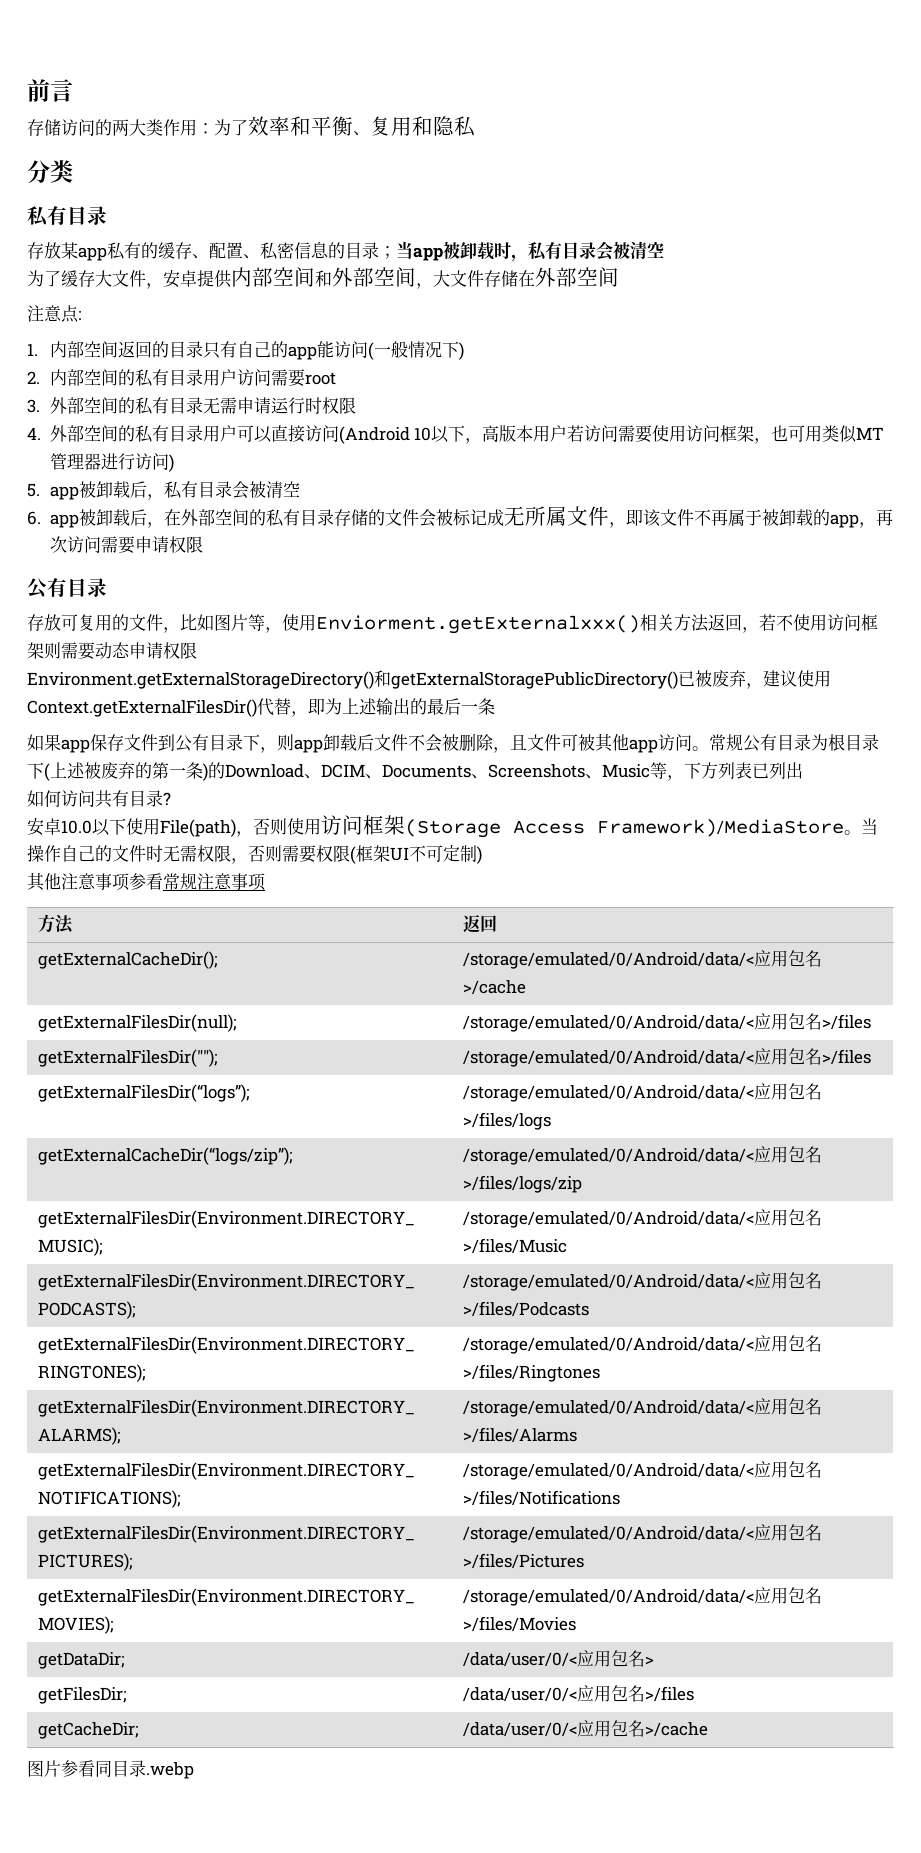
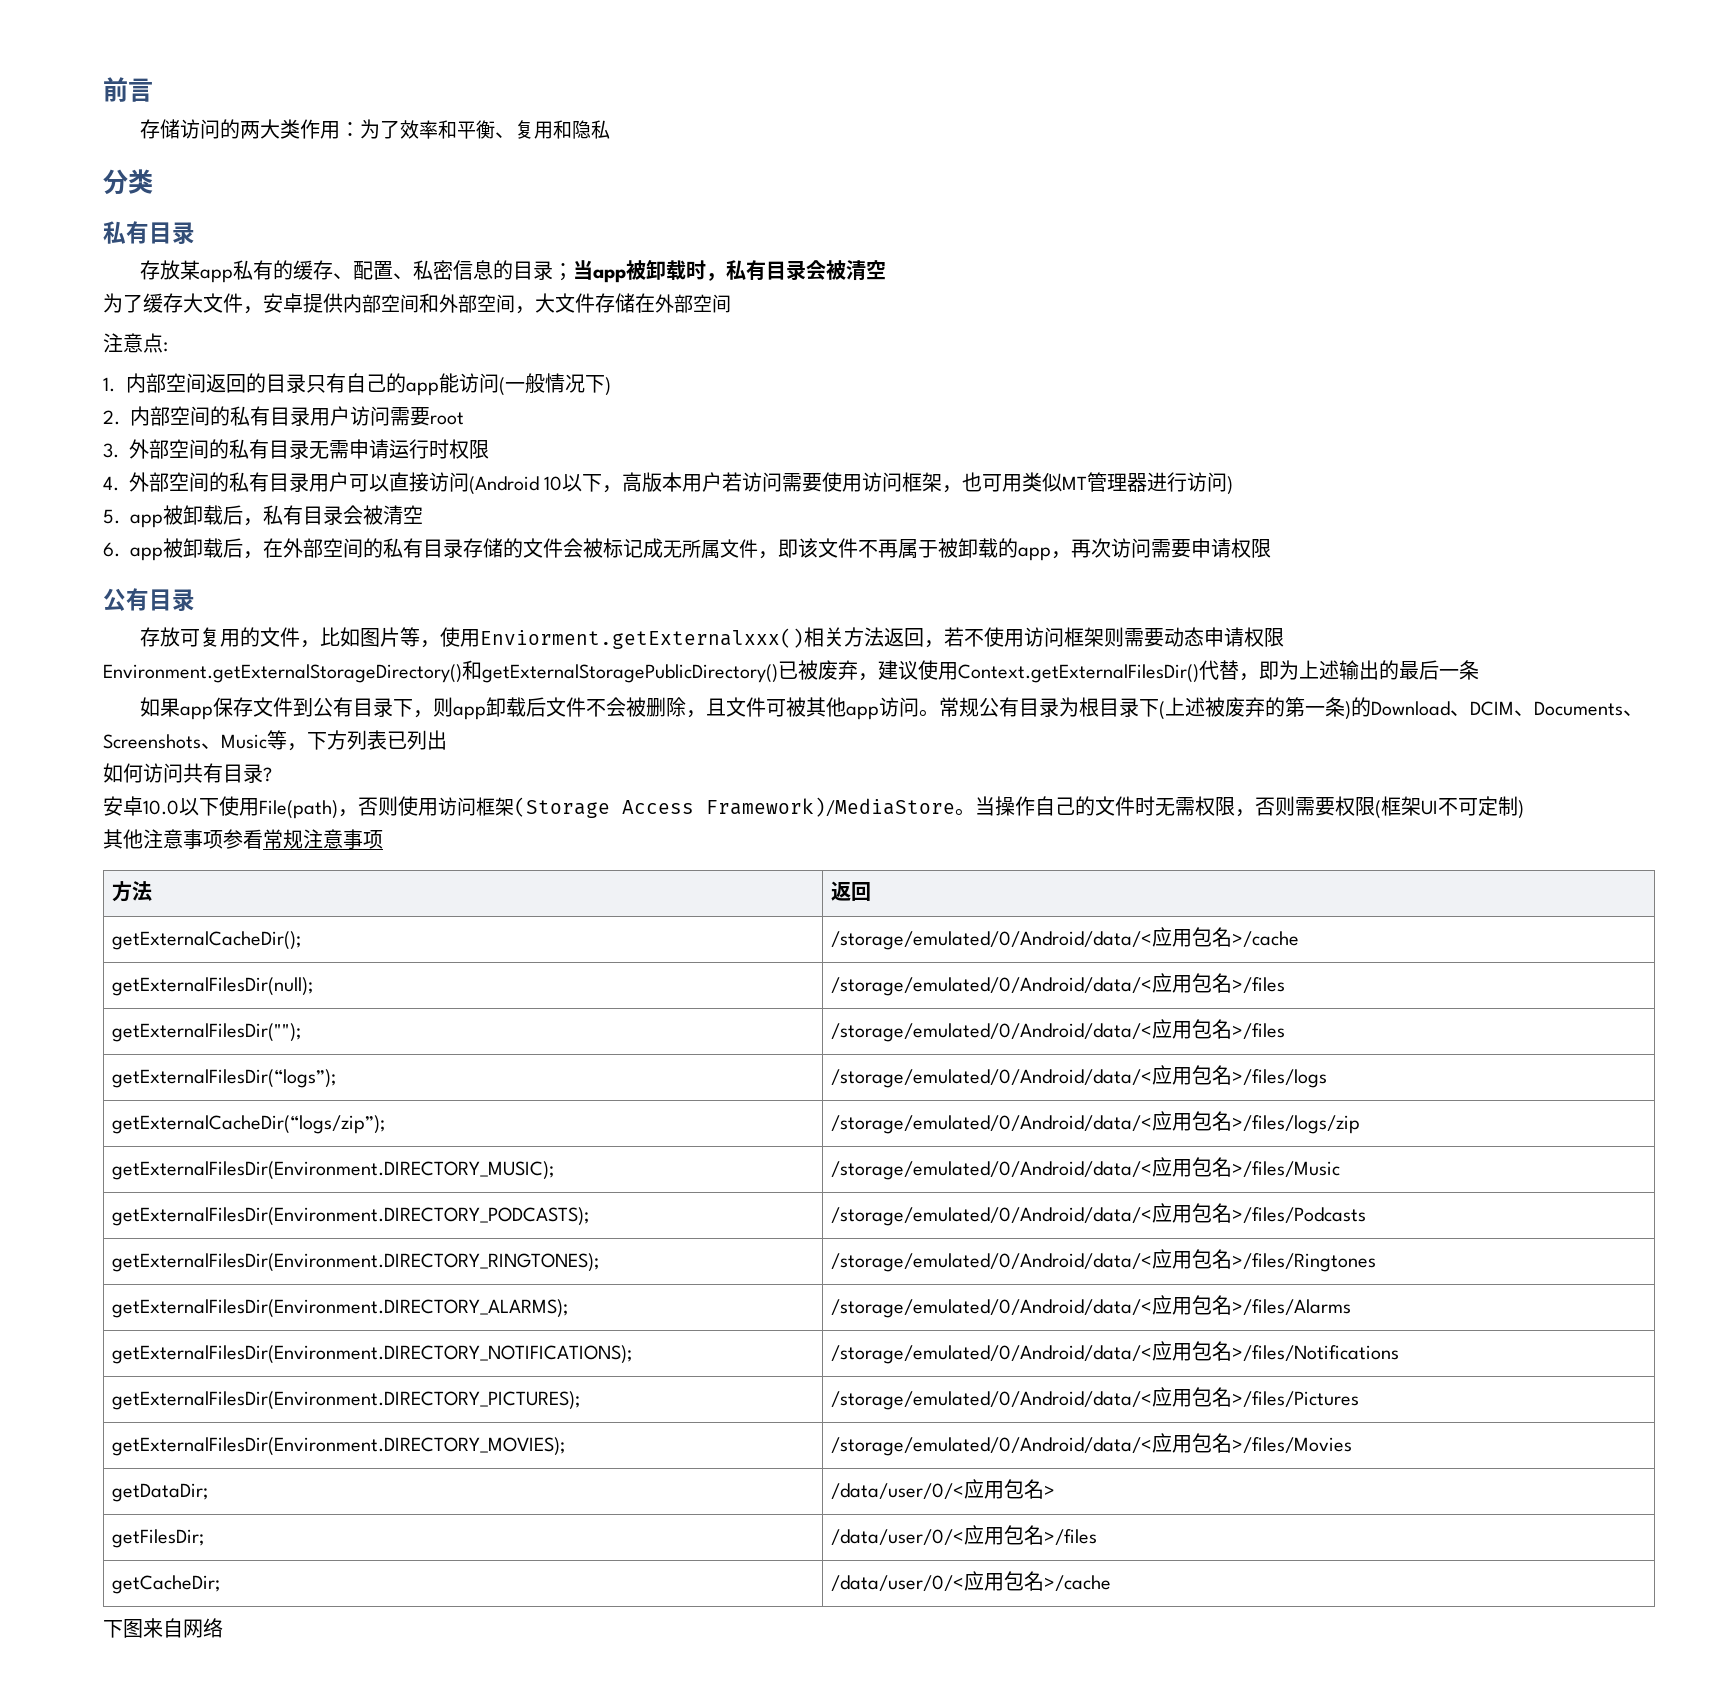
[27,1760,194,1779] 图片参看同目录.webp -> [103,1618,223,1638] 下图来自网络

